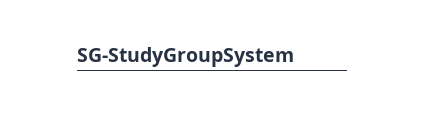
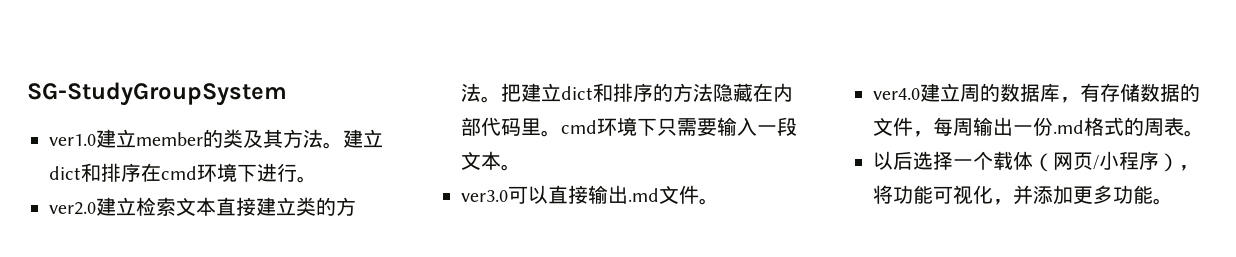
(294, 57) none -> [49,129,383,149] [49,163,317,183] [49,197,356,216] [461,83,793,103] [461,117,797,137] [461,151,521,171] [461,185,719,205] [873,83,1200,103] [873,117,1204,137] [873,151,1199,172] [873,185,1173,205] // ver1.0建立member的类及其方法。建立dict和排序在cmd环境下进行。 // ver2.0建立检索文本直接建立类的方法。把建立dict和排序的方法隐藏在内部代码里。cmd环境下只需要输入一段文本。 // ver3.0可以直接输出.md文件。 // ver4.0建立周的数据库，有存储数据的文件，每周输出一份.md格式的周表。 // 以后选择一个载体（网页/小程序），将功能可视化，并添加更多功能。

